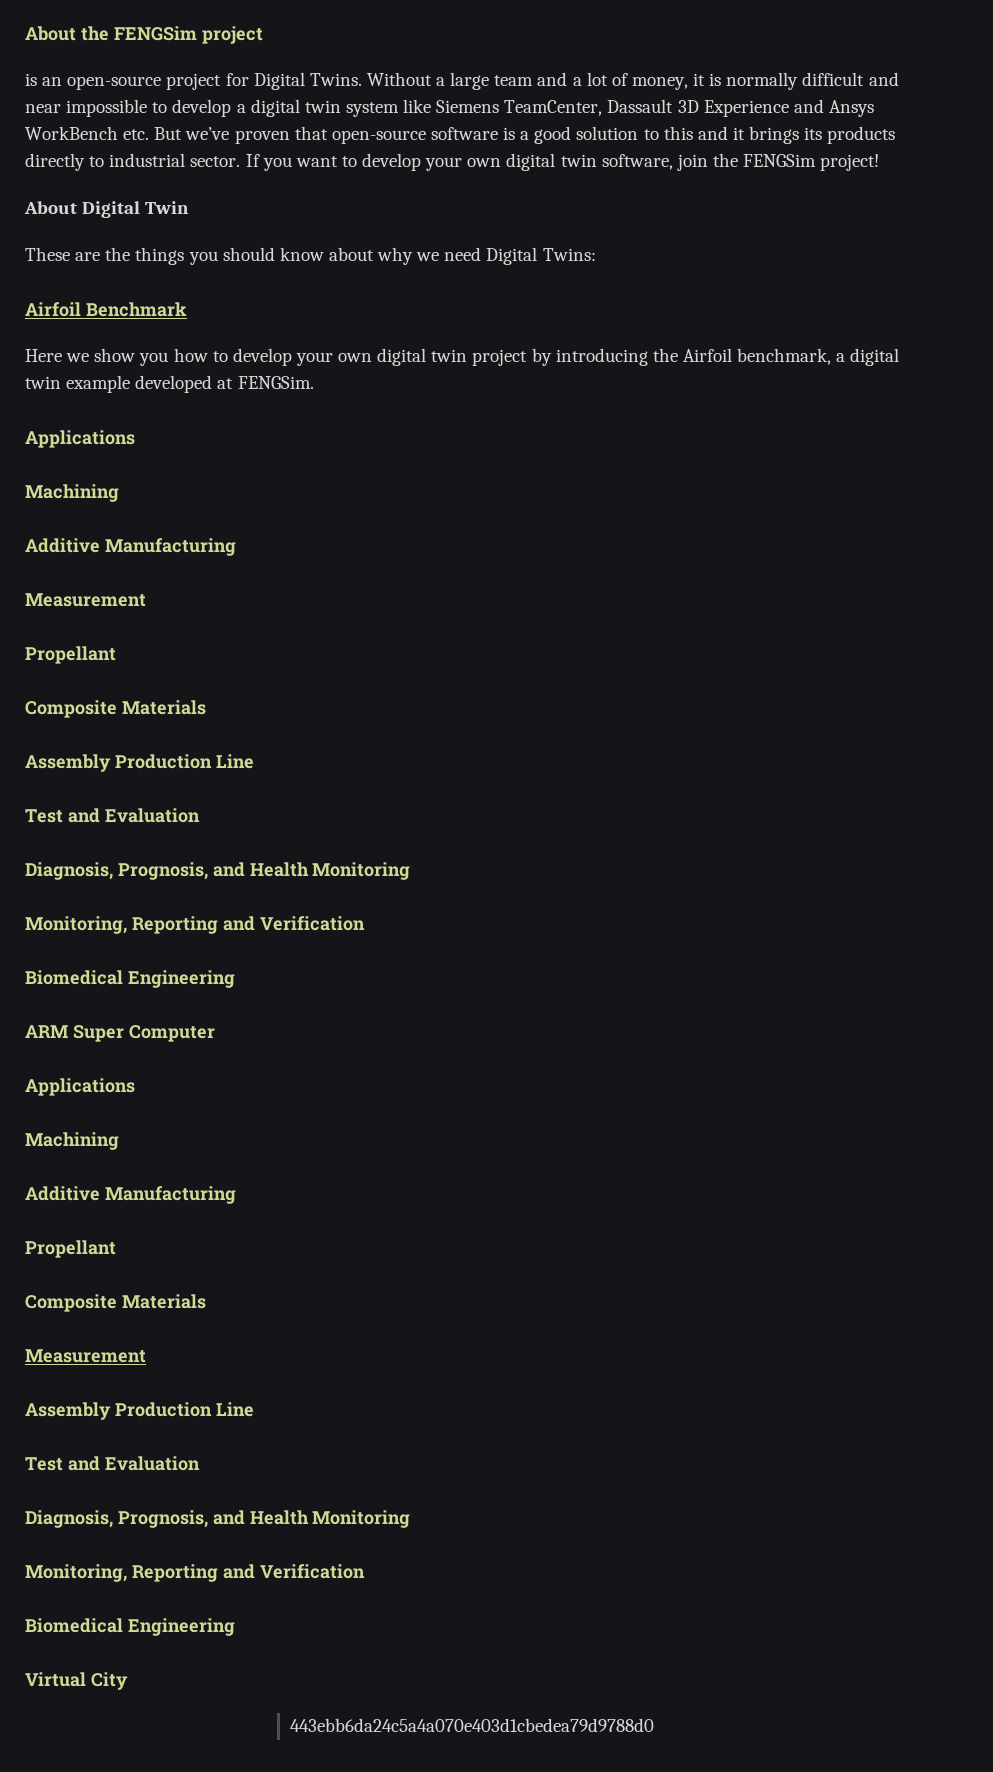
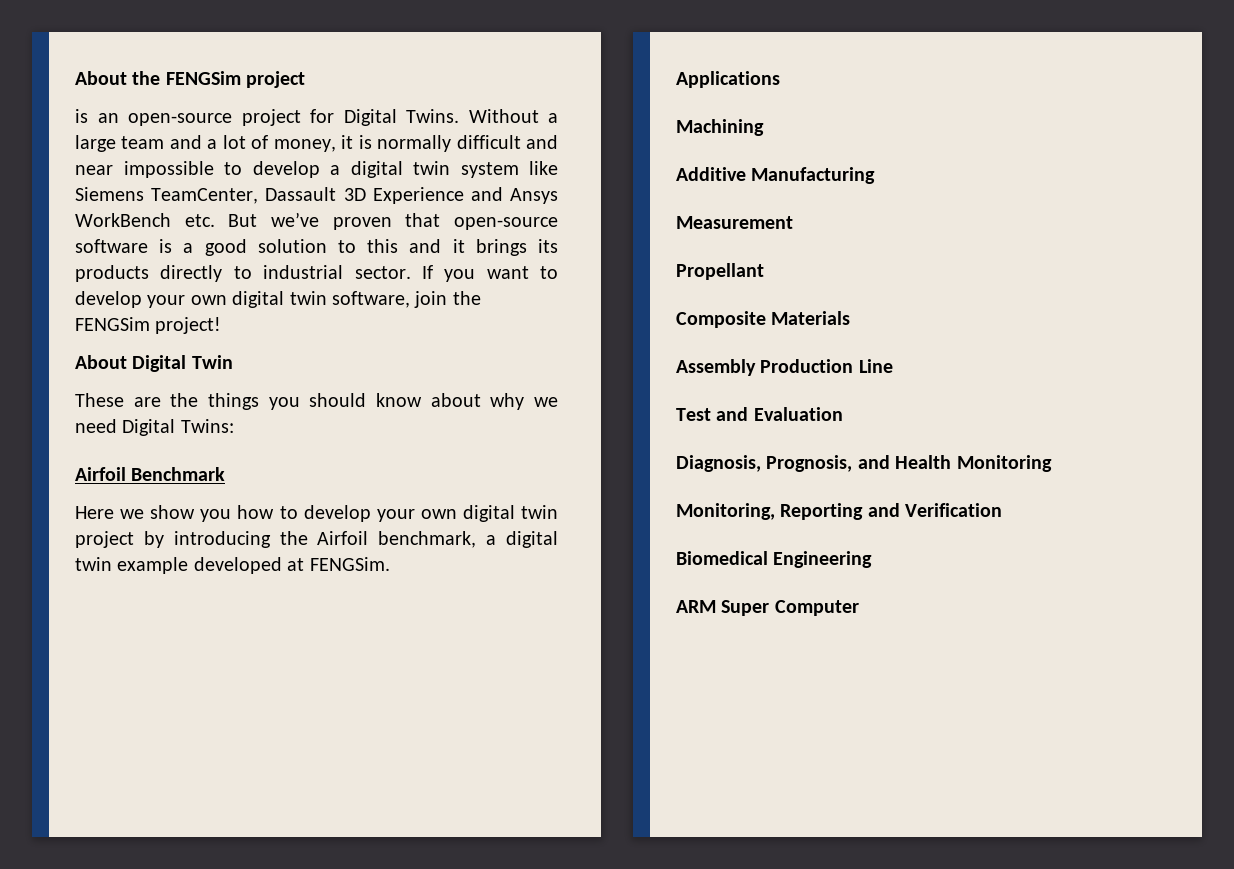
[25,1078,135,1096] [25,1132,119,1150] [25,1186,236,1204] [25,1240,116,1258] [25,1294,206,1312] [25,1349,146,1363] [25,1402,254,1420] [25,1456,200,1471] [25,1510,411,1528] [25,1564,365,1582] [25,1618,235,1636] [25,1672,128,1690] [290,1718,655,1732] // Applications // Machining // Additive Manufacturing // Propellant // Composite Materials // Measurement // Assembly Production Line // Test and Evaluation // Diagnosis, Prognosis, and Health Monitoring // Monitoring, Reporting and Verification // Biomedical Engineering // Virtual City // 443ebb6da24c5a4a070e403d1cbedea79d9788d0 -> (859, 608) none

